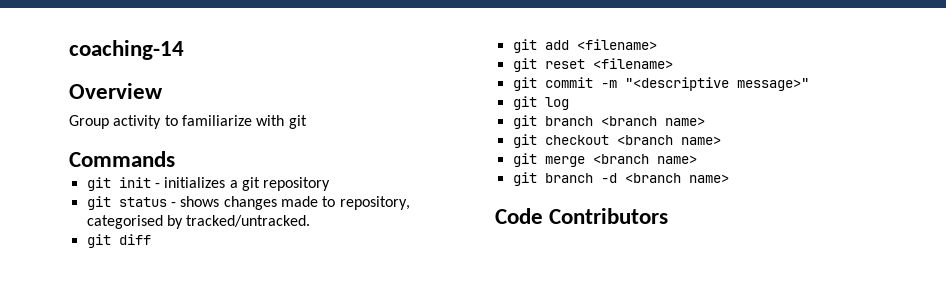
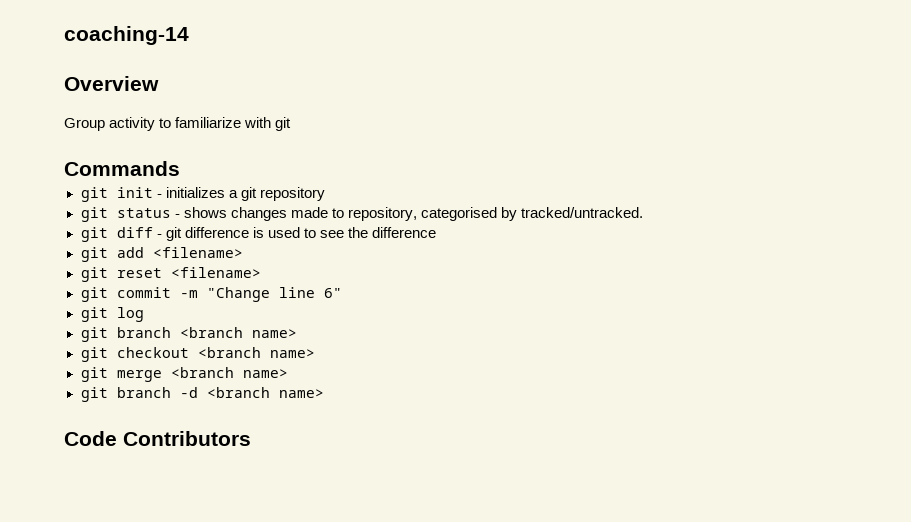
(151, 239) none -> [156,227,436,241] - git difference is used to see the difference
[624,77,809,91] "<descriptive message>" -> [206,287,342,302] "Change line 6"

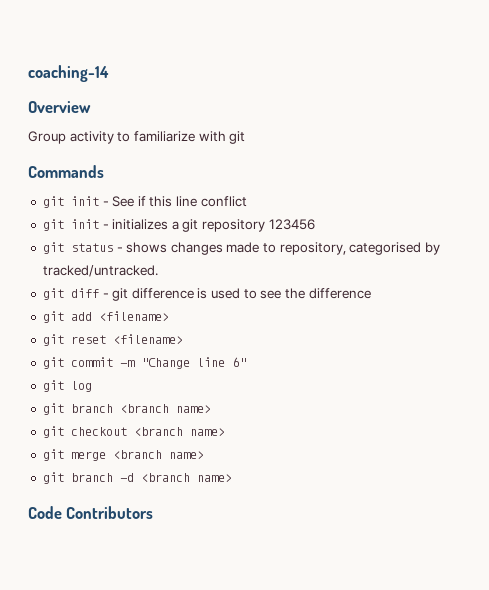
(180, 168) none -> [42,196,247,208] // git init - See if this line conflict
(325, 194) none -> [268,219,315,230] 123456

